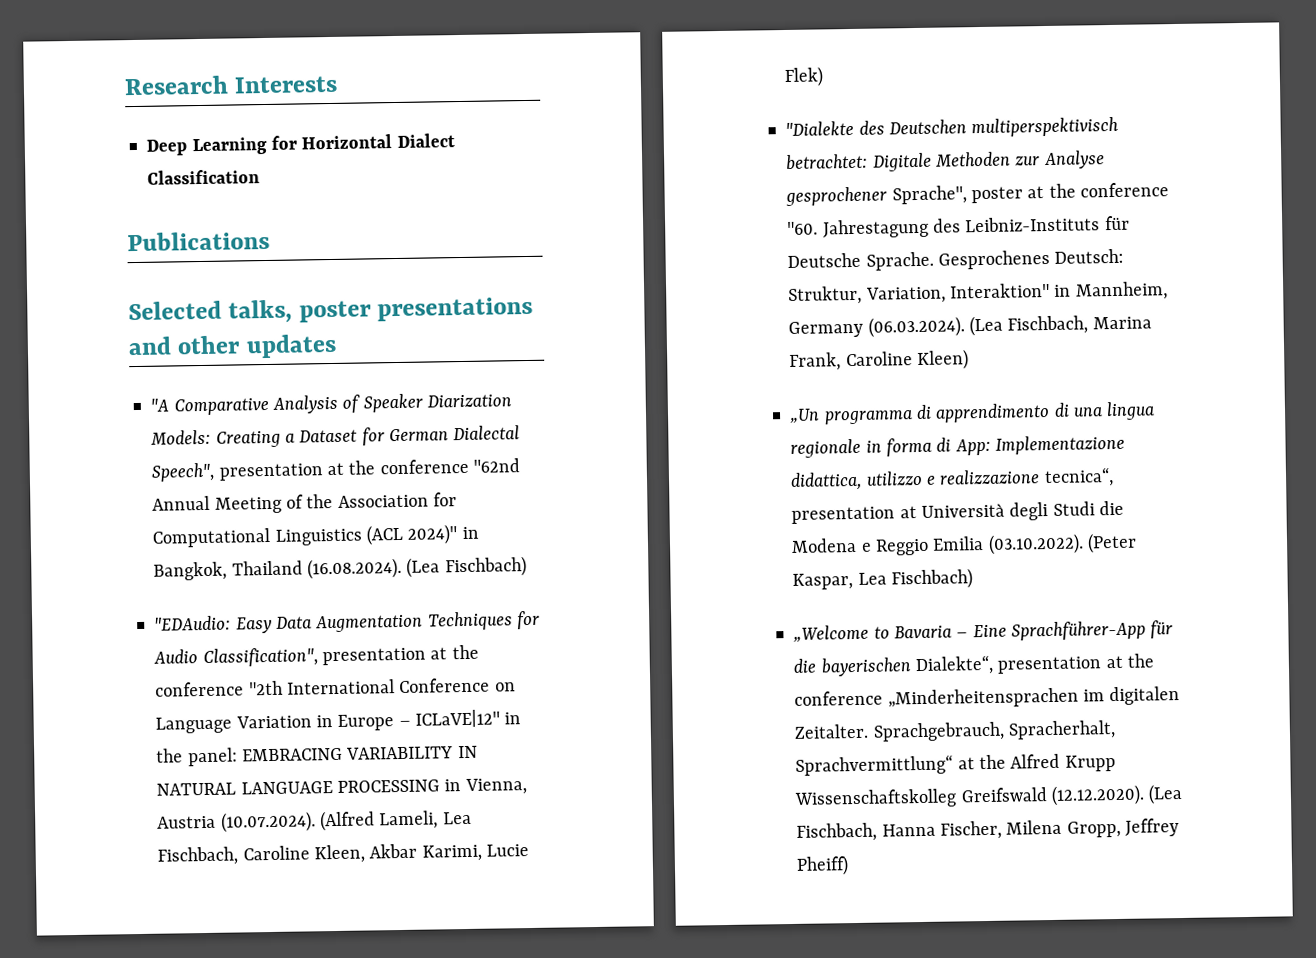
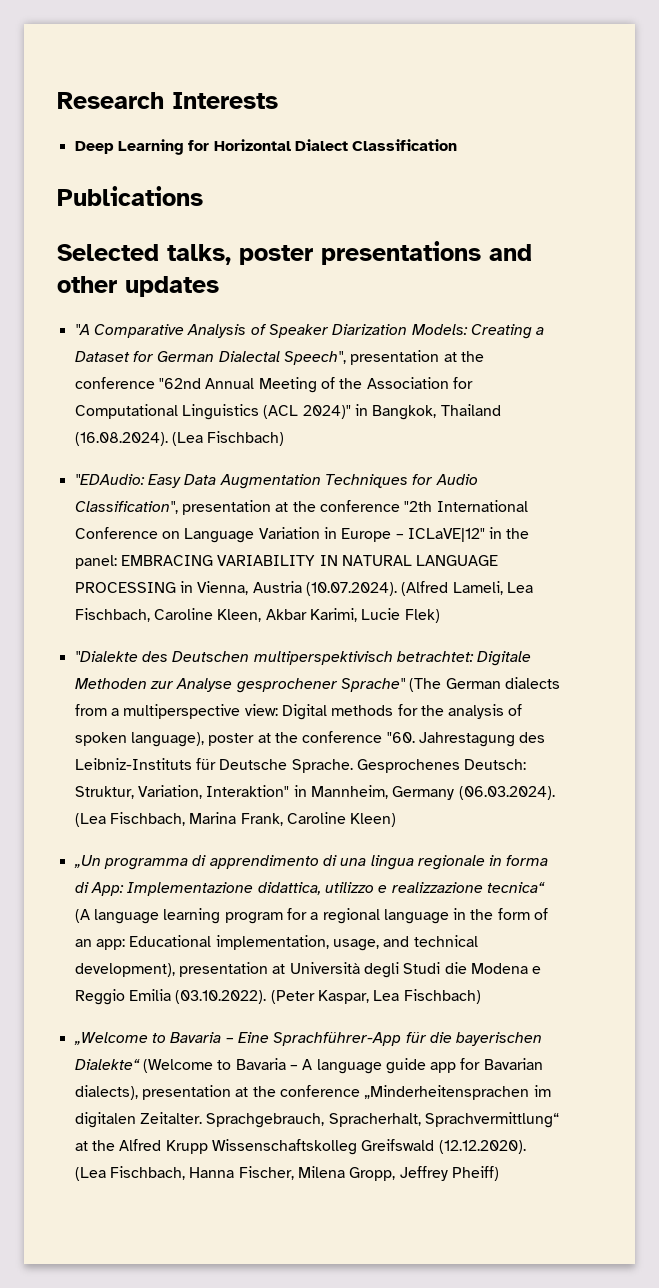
[891,185,967,205] Sprache", -> [340,677,560,692] [74,704,523,720] [74,732,204,747] Sprache" (The German dialects from a multiperspective view: Digital methods for the analysis of spoken language),
[1043,467,1114,488] tecnica“, -> [486,882,545,893] [74,908,549,924] [74,935,478,951] [74,963,175,977] tecnica“ (A language learning program for a regional language in the form of an app: Educational implementation, usage, and technical development),
[914,654,994,676] Dialekte“, -> [74,1058,543,1074] [74,1085,138,1100] Dialekte“ (Welcome to Bavaria – A language guide app for Bavarian dialects),

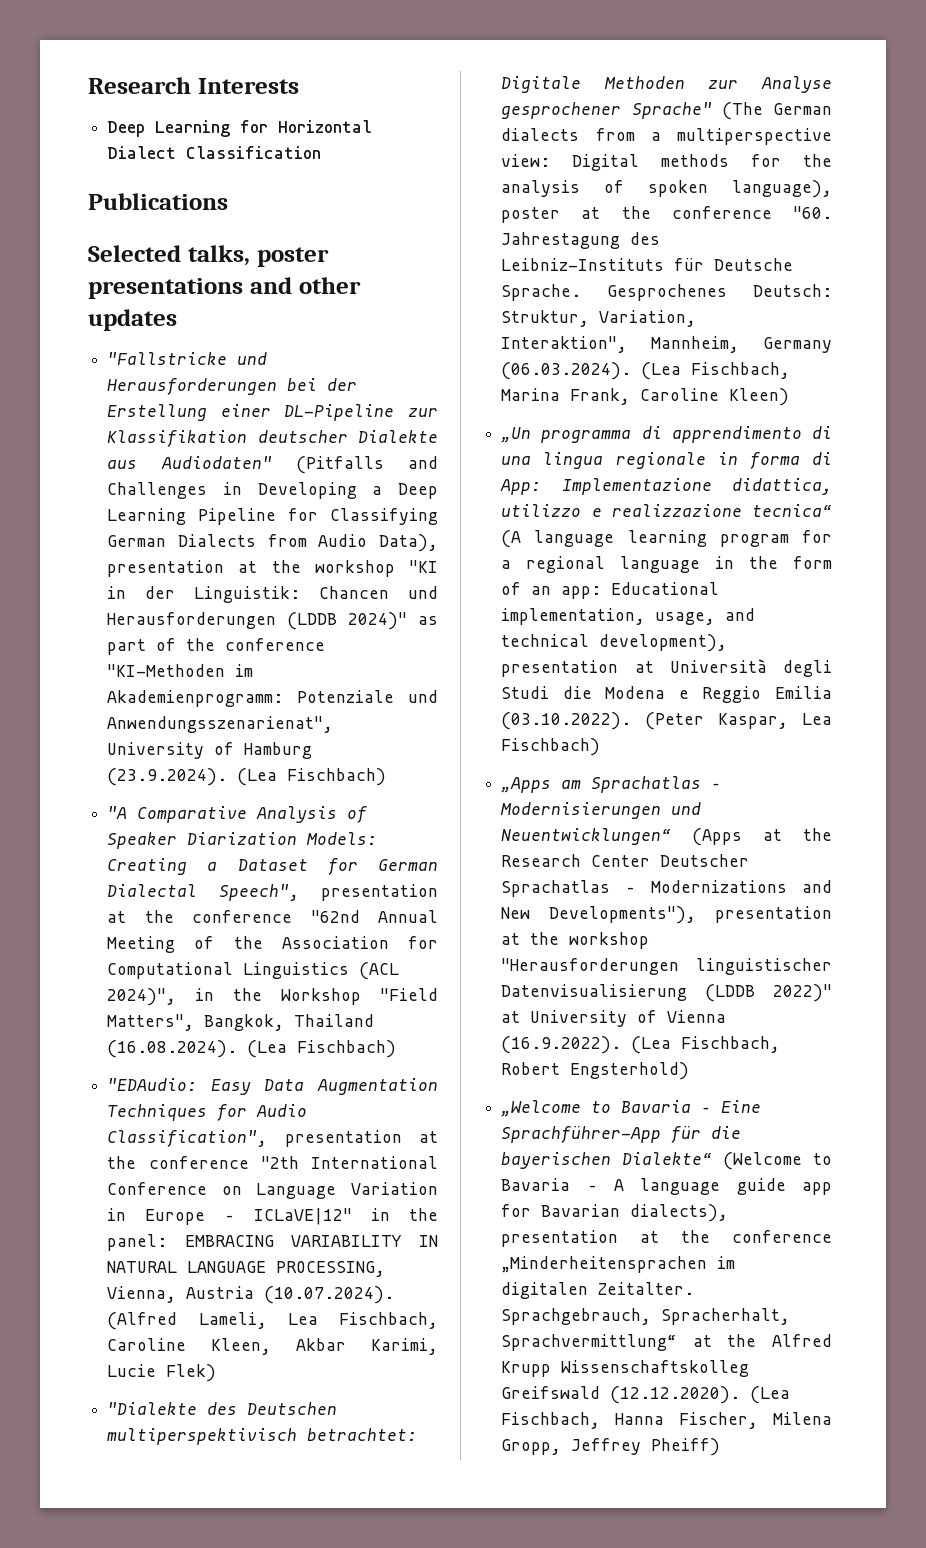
(219, 286) none -> [107,352,268,365] [107,378,358,395] [107,404,438,421] [107,430,438,447] [107,456,438,474] [107,482,438,499] [107,508,438,525] [107,534,438,552] [107,560,438,577] [107,586,438,603] [107,612,438,630] [107,638,326,655] [107,664,254,677] [107,690,438,707] [107,716,334,733] [107,742,313,759] [107,768,387,786] // "Fallstricke und Herausforderungen bei der Erstellung einer DL-Pipeline zur Klassifikation deutscher Dialekte aus Audiodaten" (Pitfalls and Challenges in Developing a Deep Learning Pipeline for Classifying German Dialects from Audio Data), presentation at the workshop "KI in der Linguistik: Chancen und Herausforderungen (LDDB 2024)" as part of the conference "KI-Methoden im Akademienprogramm: Potenziale und Anwendungsszenarienat", University of Hamburg (23.9.2024). (Lea Fischbach)
[302,404,368,419] 2024)" in -> [107,988,438,1006] [107,1014,195,1031] 2024)", in the Workshop "Field Matters",
[74,581,193,593] PROCESSING in -> [276,1261,386,1277] PROCESSING,
[206,785,307,797] Interaktion" in -> [501,336,628,353] Interaktion",
(481, 996) none -> [501,776,722,793] [500,802,702,819] [501,828,832,846] [501,854,750,867] [501,880,832,897] [501,906,832,924] [501,932,650,949] [501,958,832,975] [501,984,832,1002] [501,1010,727,1027] [501,1036,781,1054] [501,1062,690,1080] // „Apps am Sprachatlas – Modernisierungen und Neuentwicklungen“ (Apps at the Research Center Deutscher Sprachatlas – Modernizations and New Developments"), presentation at the workshop "Herausforderungen linguistischer Datenvisualisierung (LDDB 2022)" at University of Vienna (16.9.2022). (Lea Fischbach, Robert Engsterhold)

